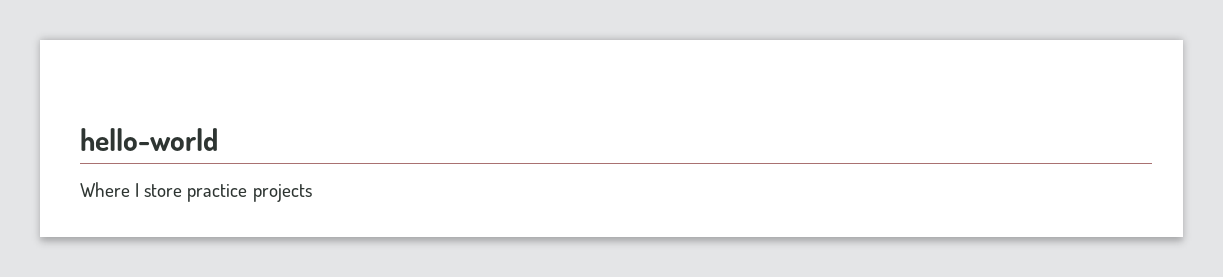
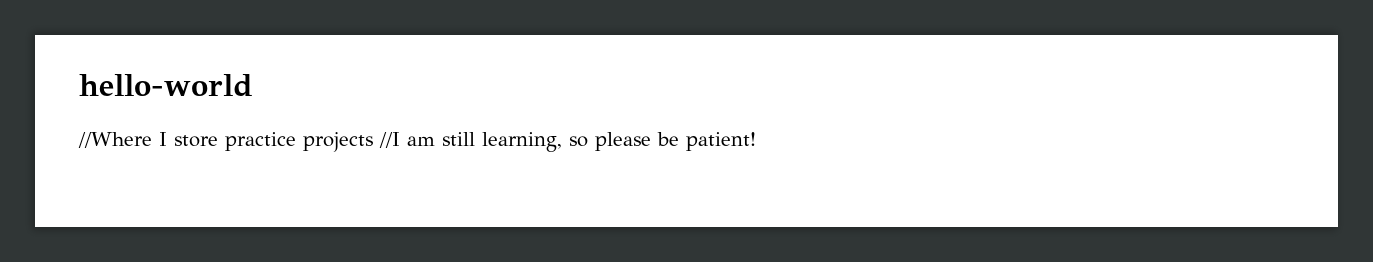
[80,182,130,197] Where -> [78,132,152,148] //Where
(312, 193) none -> [379,132,756,152] //I am still learning, so please be patient!

